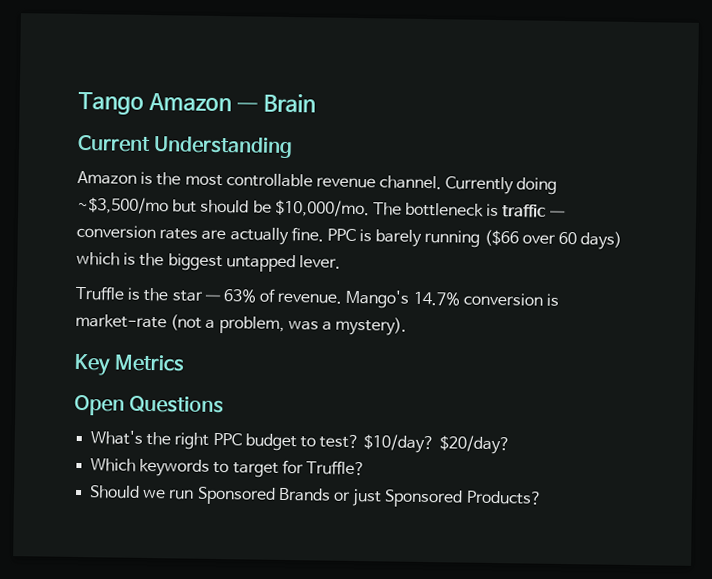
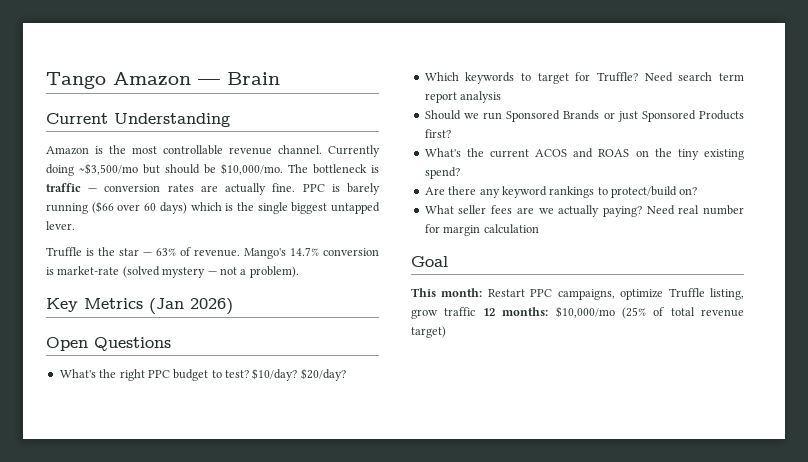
(165, 259) none -> [257,202,288,214] single
[170,314,408,336] (not a problem, was a mystery). -> [122,266,299,278] (solved mystery — not a problem).
(186, 363) none -> [149,298,233,315] (Jan 2026)
(366, 468) none -> [644,72,744,82] [424,91,502,103] Need search term report analysis
[465,490,543,505] Products? -> [699,110,744,120] [424,129,451,138] [424,148,744,160] [424,167,460,179] [424,186,698,198] [424,205,744,217] [424,224,539,236] [411,256,448,267] [411,288,744,300] [411,306,744,319] [411,326,446,338] Products first? // What's the current ACOS and ROAS on the tiny existing spend? // Are there any keyword rankings to protect/build on? // What seller fees are we actually paying? Need real number for margin calculation // Goal // This month: Restart PPC campaigns, optimize Truffle listing, grow traffic 12 months: $10,000/mo (25% of total revenue target)

